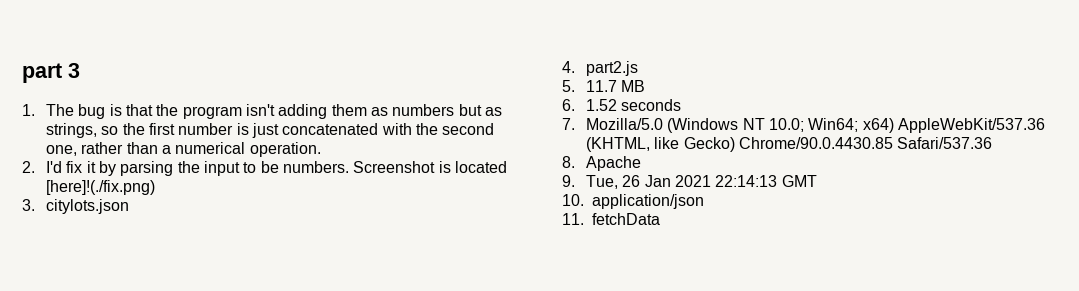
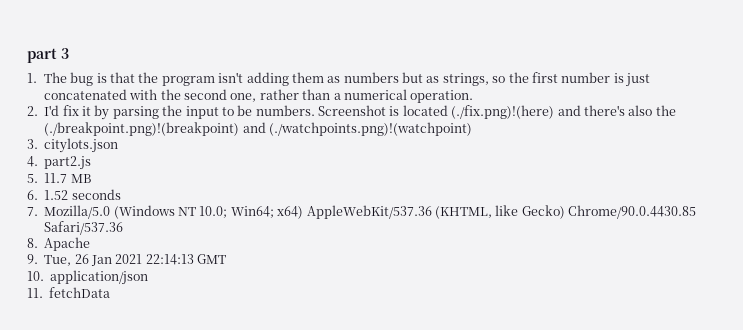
[45,180,155,195] [here]!(./fix.png) -> [451,105,676,119] [44,122,472,136] (./fix.png)!(here) and there's also the (./breakpoint.png)!(breakpoint) and (./watchpoints.png)!(watchpoint)

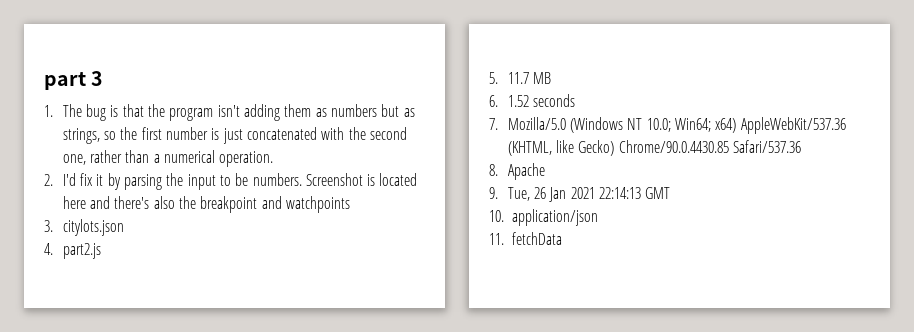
[451,105,555,119] (./fix.png)!(here) -> [62,196,86,209] here
[44,122,472,136] (./breakpoint.png)!(breakpoint) and (./watchpoints.png)!(watchpoint) -> [200,196,350,213] breakpoint and watchpoints

